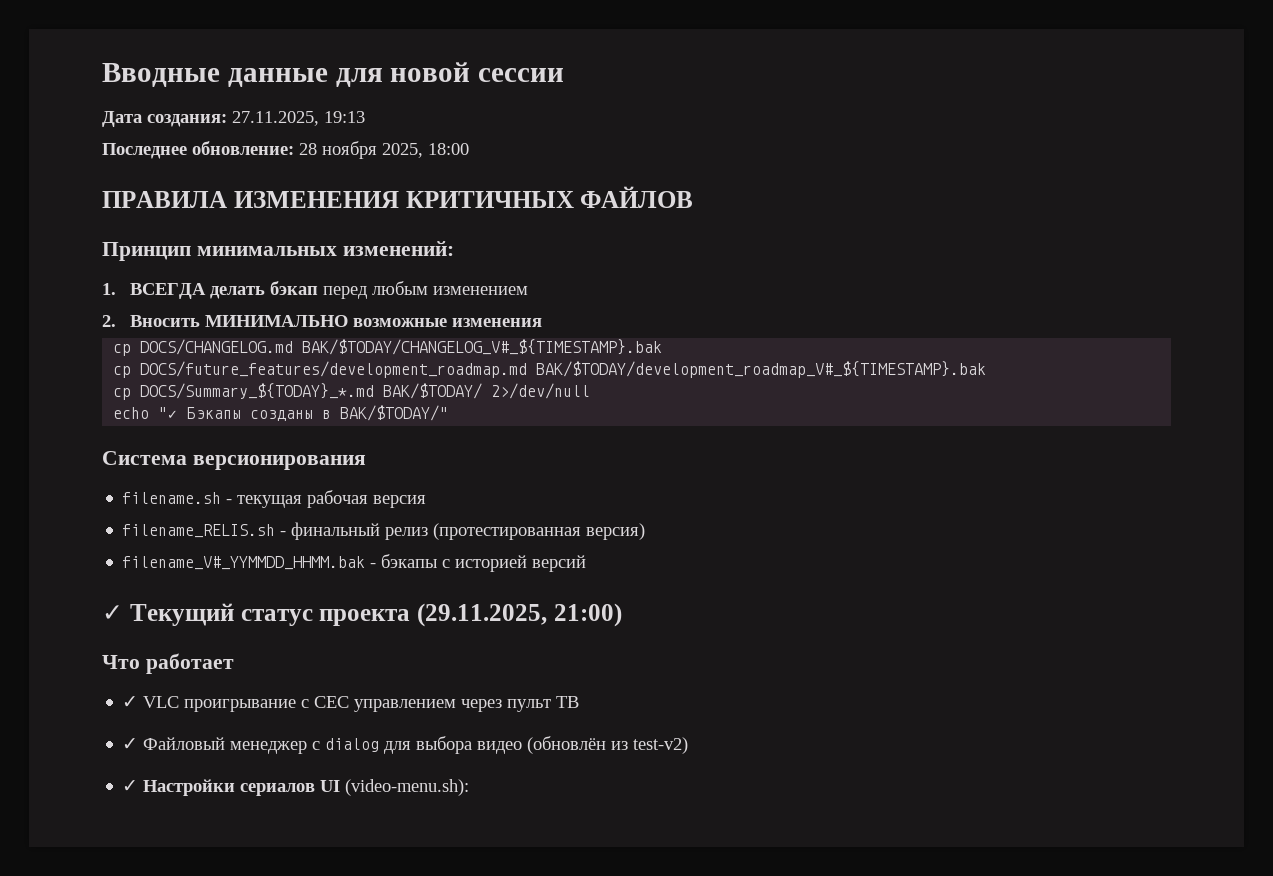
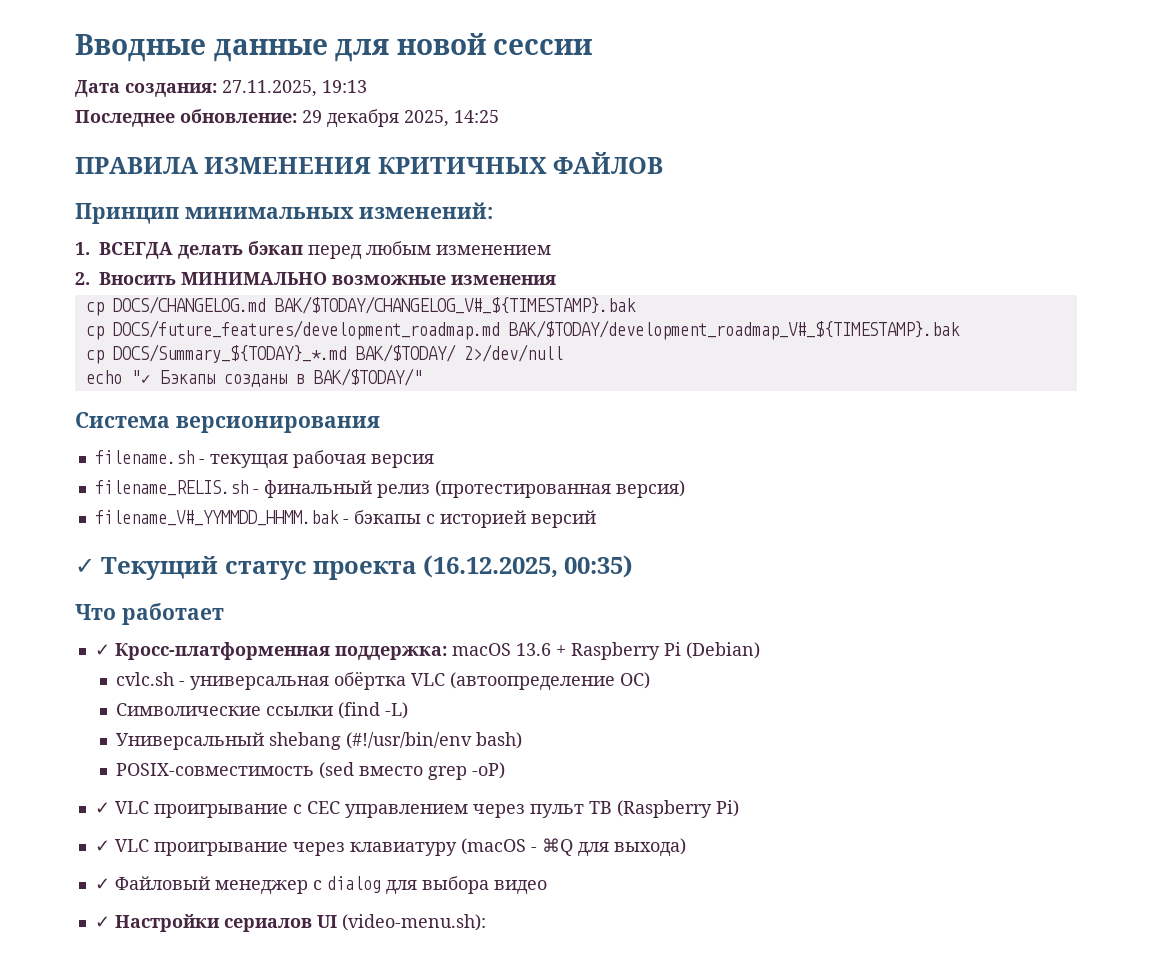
[299,141,469,159] 28 ноября 2025, 18:00 -> [302,109,499,128] 29 декабря 2025, 14:25
[417,603,622,627] (29.11.2025, 21:00) -> [422,555,634,578] (16.12.2025, 00:35)
(234, 663) none -> [94,642,760,660] [116,671,651,691] [116,702,409,719] [116,732,523,750] [116,762,506,780] // ✓ Кросс-платформенная поддержка: macOS 13.6 + Raspberry Pi (Debian) // cvlc.sh - универсальная обёртка VLC (автоопределение ОС) // Символические ссылки (find -L) // Универсальный shebang (#!/usr/bin/env bash) // POSIX-совместимость (sed вместо grep -oP)
(580, 702) none -> [616,800,739,818] [94,838,686,857] (Raspberry Pi) // ✓ VLC проигрывание через клавиатуру (macOS - ⌘Q для выхода)
[527,736,689,754] (обновлён из test-v2) -> (547, 887) none

